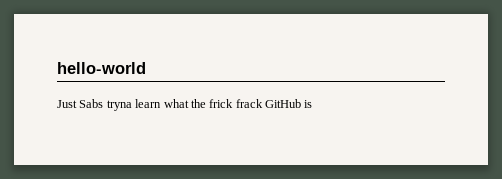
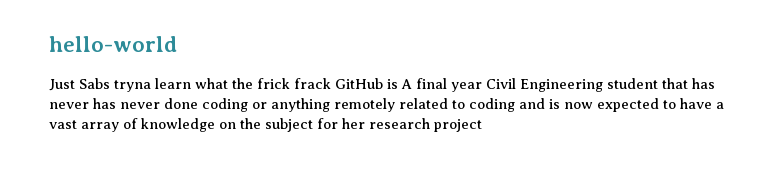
(313, 104) none -> [401,78,715,92] [49,98,724,112] [49,118,482,132] A final year Civil Engineering student that has never has never done coding or anything remotely related to coding and is now expected to have a vast array of knowledge on the subject for her research project

